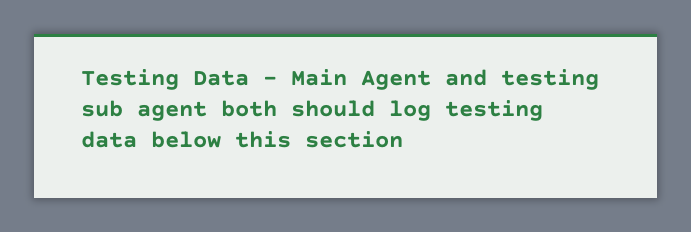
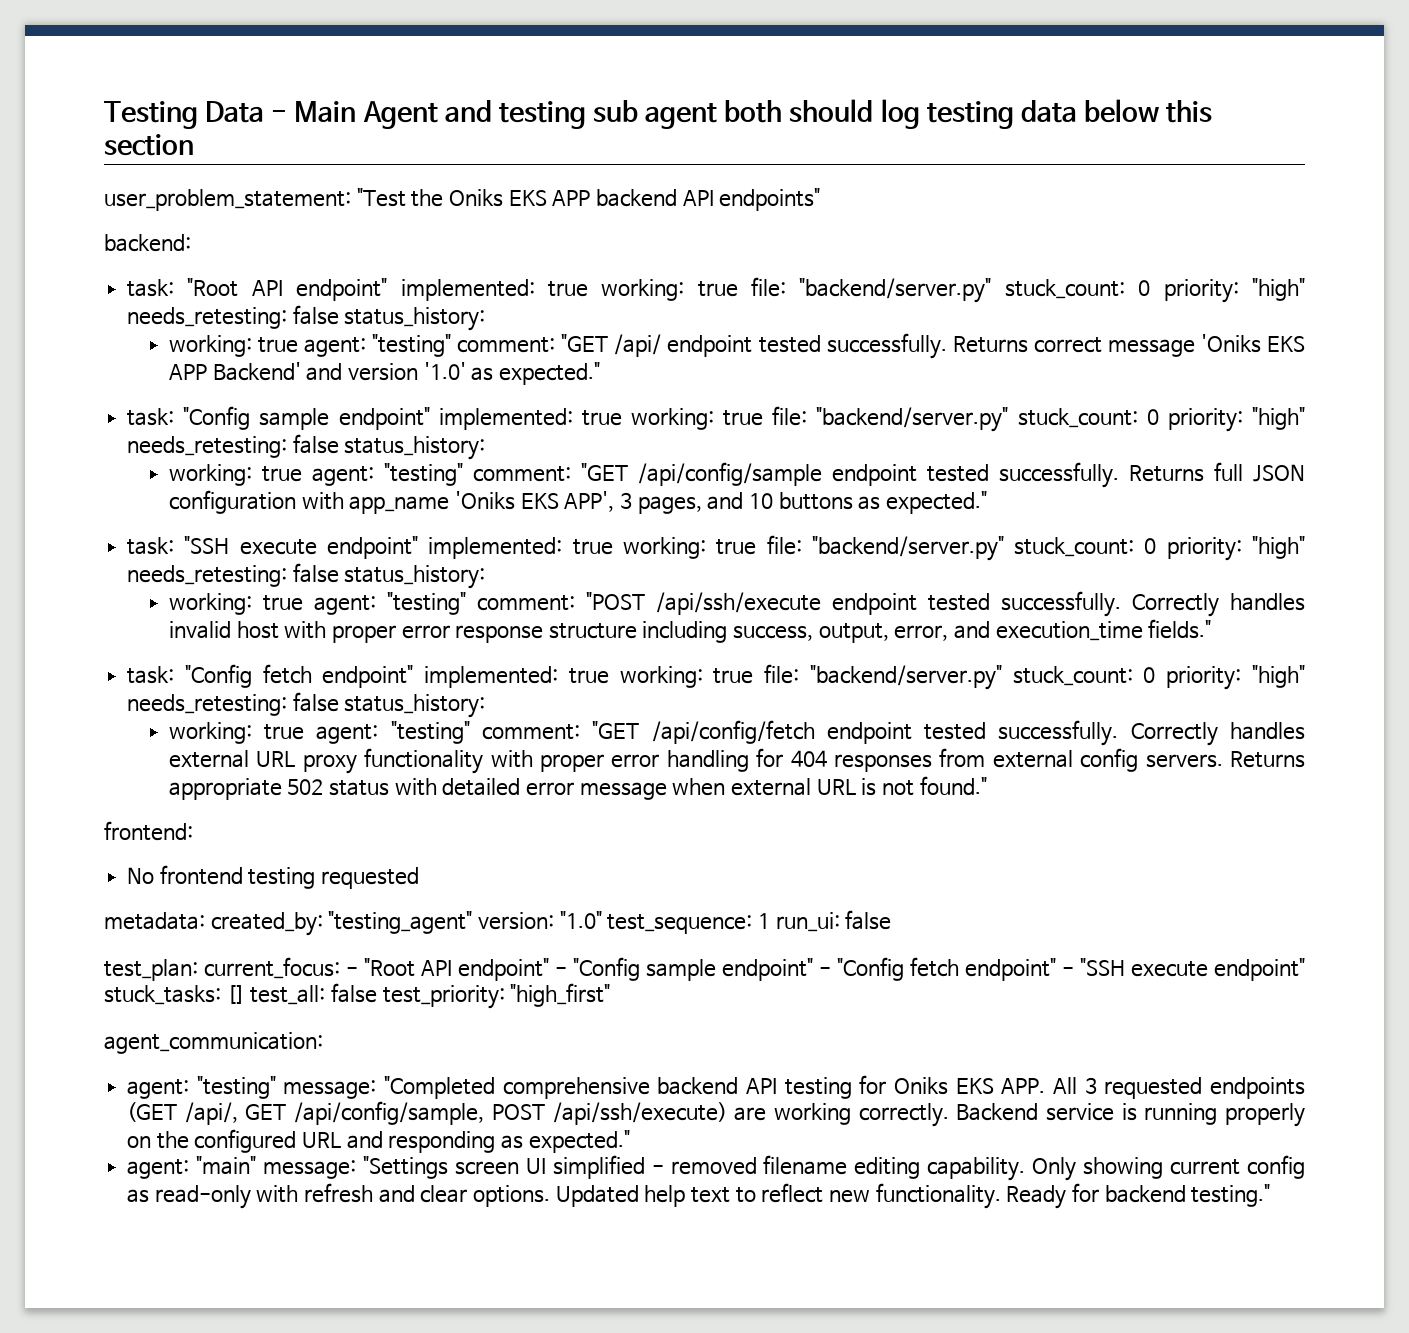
(403, 139) none -> [104,188,821,211] [104,234,191,252] [127,277,1305,303] [127,305,486,331] [168,333,1305,359] [168,362,600,385] [127,406,1306,432] [127,434,486,460] [168,462,1305,488] [168,490,987,514] [127,535,1305,561] [127,563,486,589] [168,591,1306,617] [168,619,1212,643] [127,664,1306,690] [127,692,486,718] [168,720,1306,746] [168,748,1305,774] [168,776,987,800] [104,821,193,841] [127,865,420,889] [104,910,892,936] [104,957,1306,981] [104,983,611,1009] [104,1032,323,1054] [127,1075,1306,1099] [127,1101,1306,1127] [127,1129,630,1153] [127,1155,1305,1181] [127,1183,1271,1209] // user_problem_statement: "Test the Oniks EKS APP backend API endpoints" // backend: // task: "Root API endpoint" implemented: true working: true file: "backend/server.py" stuck_count: 0 priority: "high" needs_retesting: false status_history: // working: true agent: "testing" comment: "GET /api/ endpoint tested successfully. Returns correct message 'Oniks EKS APP Backend' and version '1.0' as expected." // task: "Config sample endpoint" implemented: true working: true file: "backend/server.py" stuck_count: 0 priority: "high" needs_retesting: false status_history: // working: true agent: "testing" comment: "GET /api/config/sample endpoint tested successfully. Returns full JSON configuration with app_name 'Oniks EKS APP', 3 pages, and 10 buttons as expected." // task: "SSH execute endpoint" implemented: true working: true file: "backend/server.py" stuck_count: 0 priority: "high" needs_retesting: false status_history: // working: true agent: "testing" comment: "POST /api/ssh/execute endpoint tested successfully. Correctly handles invalid host with proper error response structure including success, output, error, and execution_time fields." // task: "Config fetch endpoint" implemented: true working: true file: "backend/server.py" stuck_count: 0 priority: "high" needs_retesting: false status_history: // working: true agent: "testing" comment: "GET /api/config/fetch endpoint tested successfully. Correctly handles external URL proxy functionality with proper error handling for 404 responses from external config servers. Returns appropriate 502 status with detailed error message when external URL is not found." // frontend: // No frontend testing requested // metadata: created_by: "testing_agent" version: "1.0" test_sequence: 1 run_ui: false // test_plan: current_focus: - "Root API endpoint" - "Config sample endpoint" - "Config fetch endpoint" - "SSH execute endpoint" stuck_tasks: [] test_all: false test_priority: "high_first" // agent_communication: // agent: "testing" message: "Completed comprehensive backend API testing for Oniks EKS APP. All 3 requested endpoints (GET /api/, GET /api/config/sample, POST /api/ssh/execute) are working correctly. Backend service is running properly on the configured URL and responding as expected." // agent: "main" message: "Settings screen UI simplified - removed filename editing capability. Only showing current config as read-only with refresh and clear options. Updated help text to reflect new functionality. Ready for backend testing."

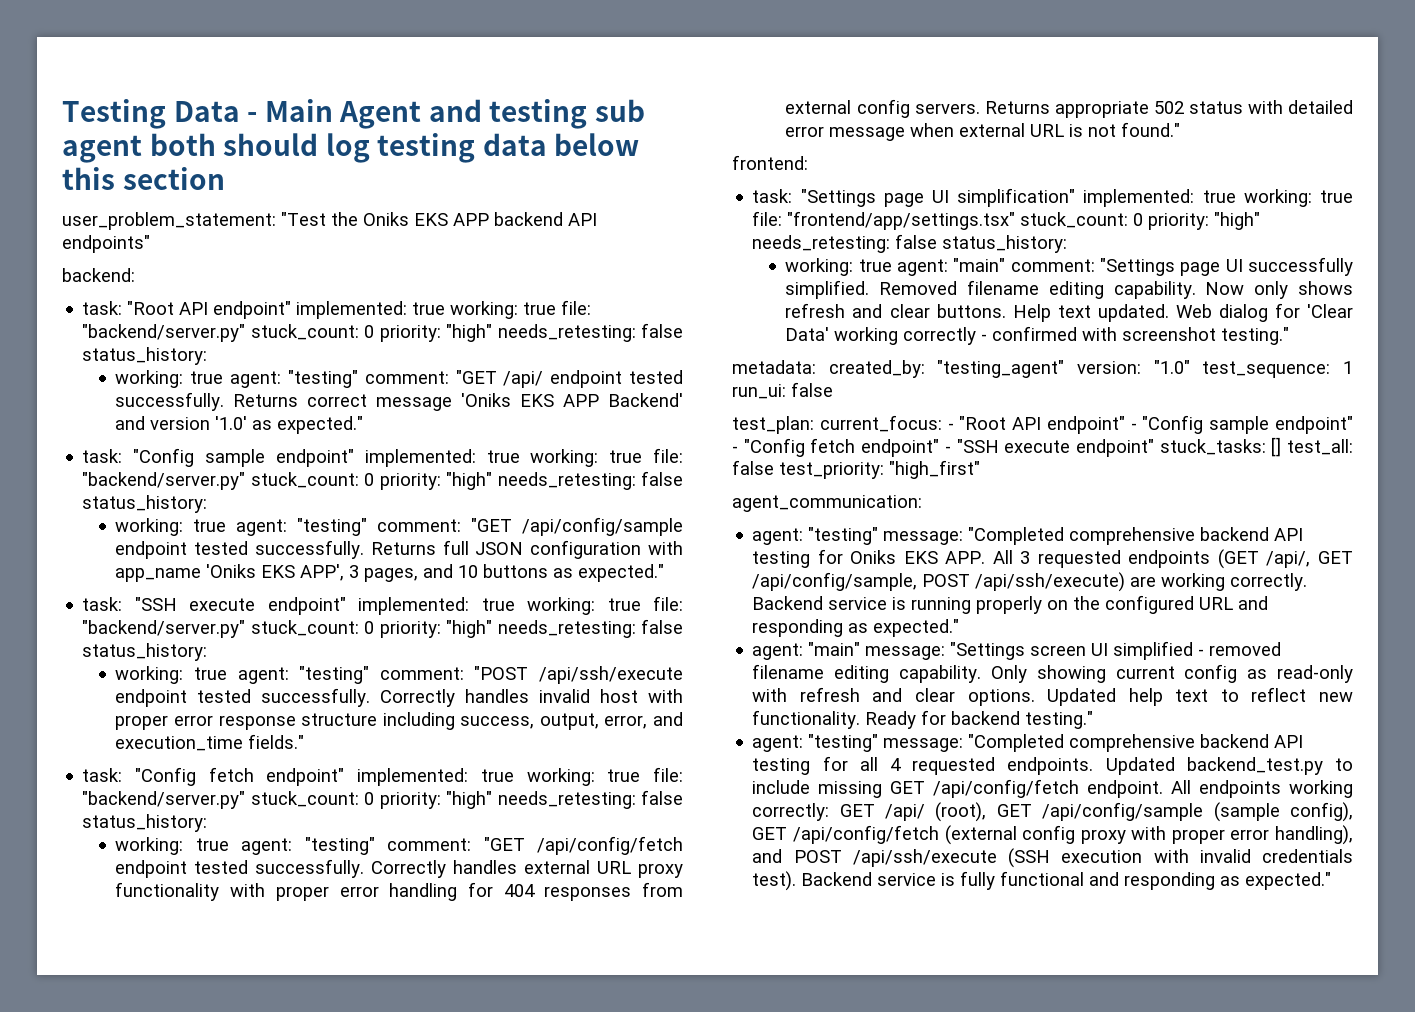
[127,865,420,889] No frontend testing requested -> [752,188,1353,207] [752,211,1261,230] [752,234,1068,253] [785,257,1353,276] [785,280,1353,299] [785,303,1353,322] [785,326,1290,345] task: "Settings page UI simplification" implemented: true working: true file: "frontend/app/settings.tsx" stuck_count: 0 priority: "high" needs_retesting: false status_history: // working: true agent: "main" comment: "Settings page UI successfully simplified. Removed filename editing capability. Now only shows refresh and clear buttons. Help text updated. Web dialog for 'Clear Data' working correctly - confirmed with screenshot testing."
(1271, 1195) none -> [752,734,1304,752] [752,756,1353,775] [752,779,1353,798] [752,802,1353,822] [752,825,1353,845] [752,848,1353,868] [752,871,1332,891] // agent: "testing" message: "Completed comprehensive backend API testing for all 4 requested endpoints. Updated backend_test.py to include missing GET /api/config/fetch endpoint. All endpoints working correctly: GET /api/ (root), GET /api/config/sample (sample config), GET /api/config/fetch (external config proxy with proper error handling), and POST /api/ssh/execute (SSH execution with invalid credentials test). Backend service is fully functional and responding as expected."

